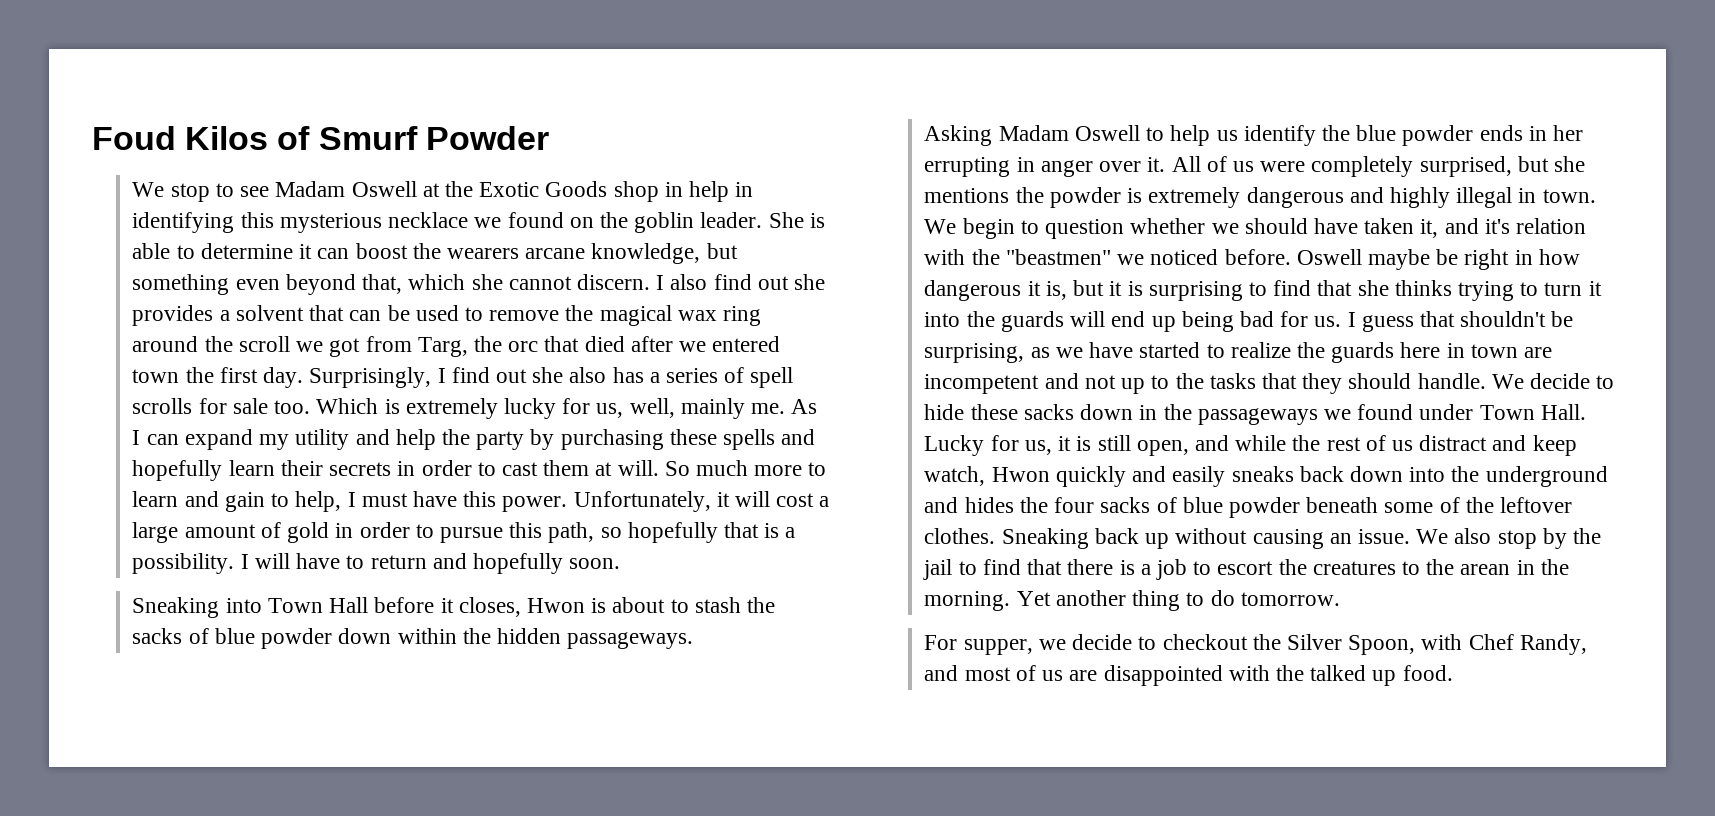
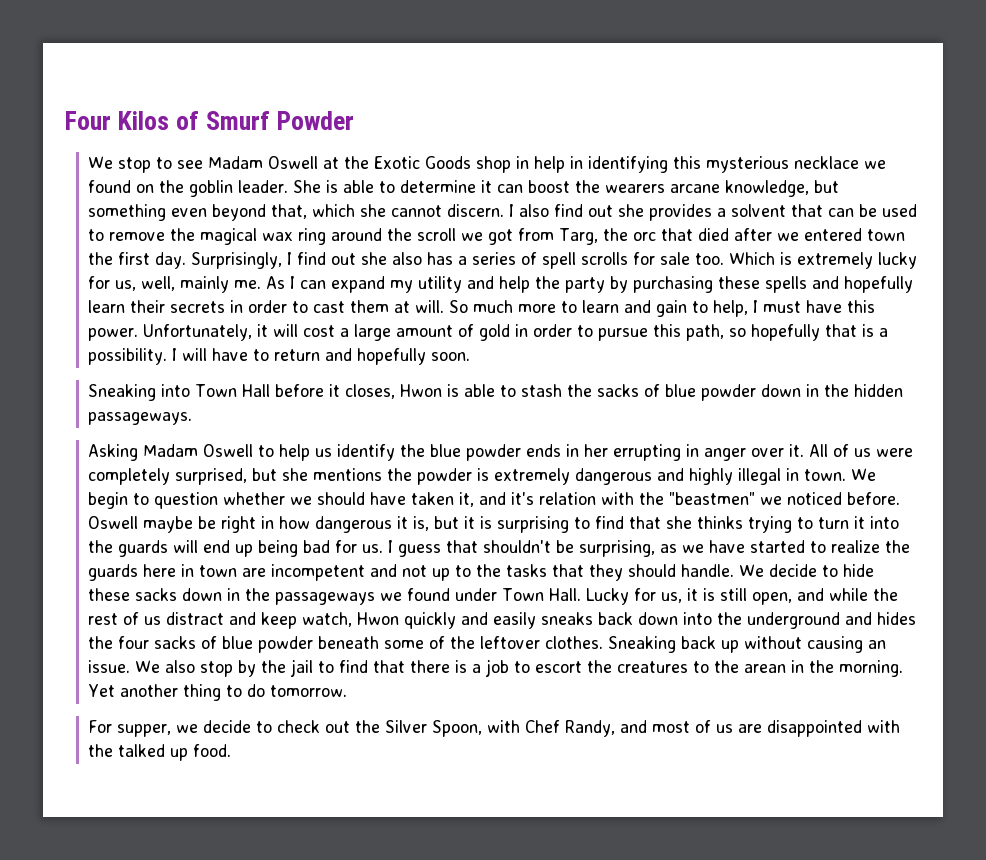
[92,126,176,150] Foud -> [65,111,111,130] Four
[612,597,666,613] about -> [464,384,496,397] able
[397,628,457,644] within -> [806,384,820,397] in
[1162,634,1248,650] checkout -> [277,720,351,733] check out

